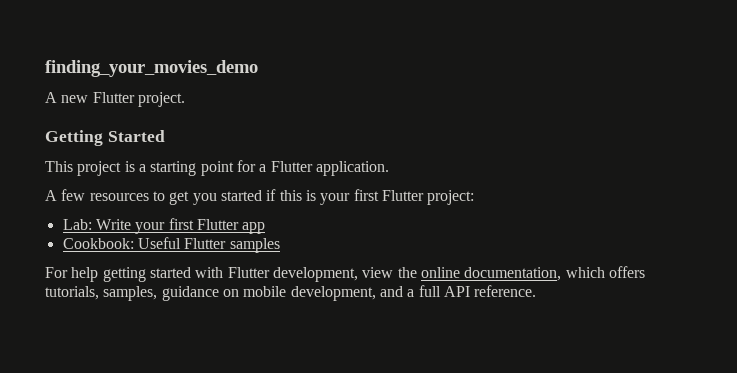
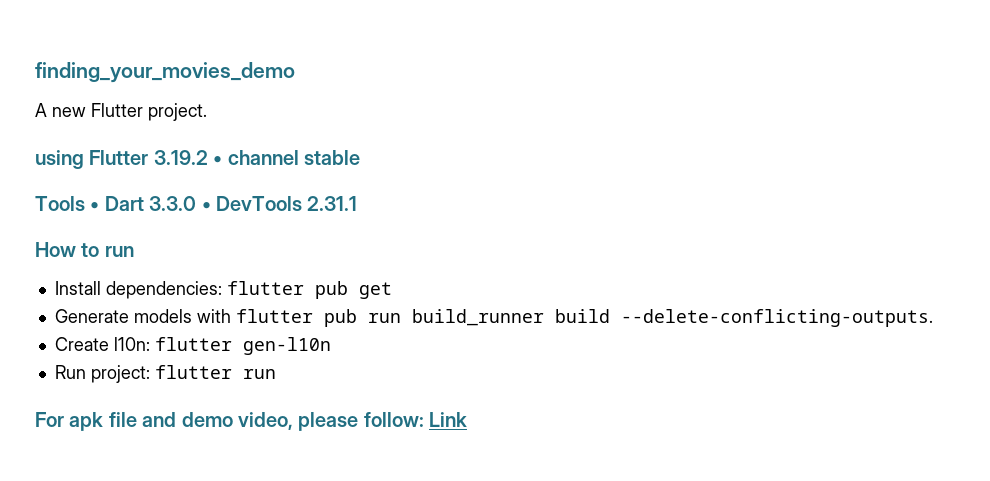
[45,130,165,146] [45,160,389,176] [45,189,475,205] [62,218,266,234] [62,237,280,253] [45,266,645,282] [45,285,537,301] Getting Started // This project is a starting point for a Flutter application. // A few resources to get you started if this is your first Flutter project: // Lab: Write your first Flutter app // Cookbook: Useful Flutter samples // For help getting started with Flutter development, view the online documentation, which offers tutorials, samples, guidance on mobile development, and a full API reference. -> [35,150,360,169] [35,196,358,211] [35,242,134,257] [54,281,392,299] [54,309,933,327] [54,337,331,355] [54,365,276,383] [35,412,468,431] using Flutter 3.19.2 • channel stable // Tools • Dart 3.3.0 • DevTools 2.31.1 // How to run // Install dependencies: flutter pub get // Generate models with flutter pub run build_runner build --delete-conflicting-outputs. // Create l10n: flutter gen-l10n // Run project: flutter run // For apk file and demo video, please follow: Link

